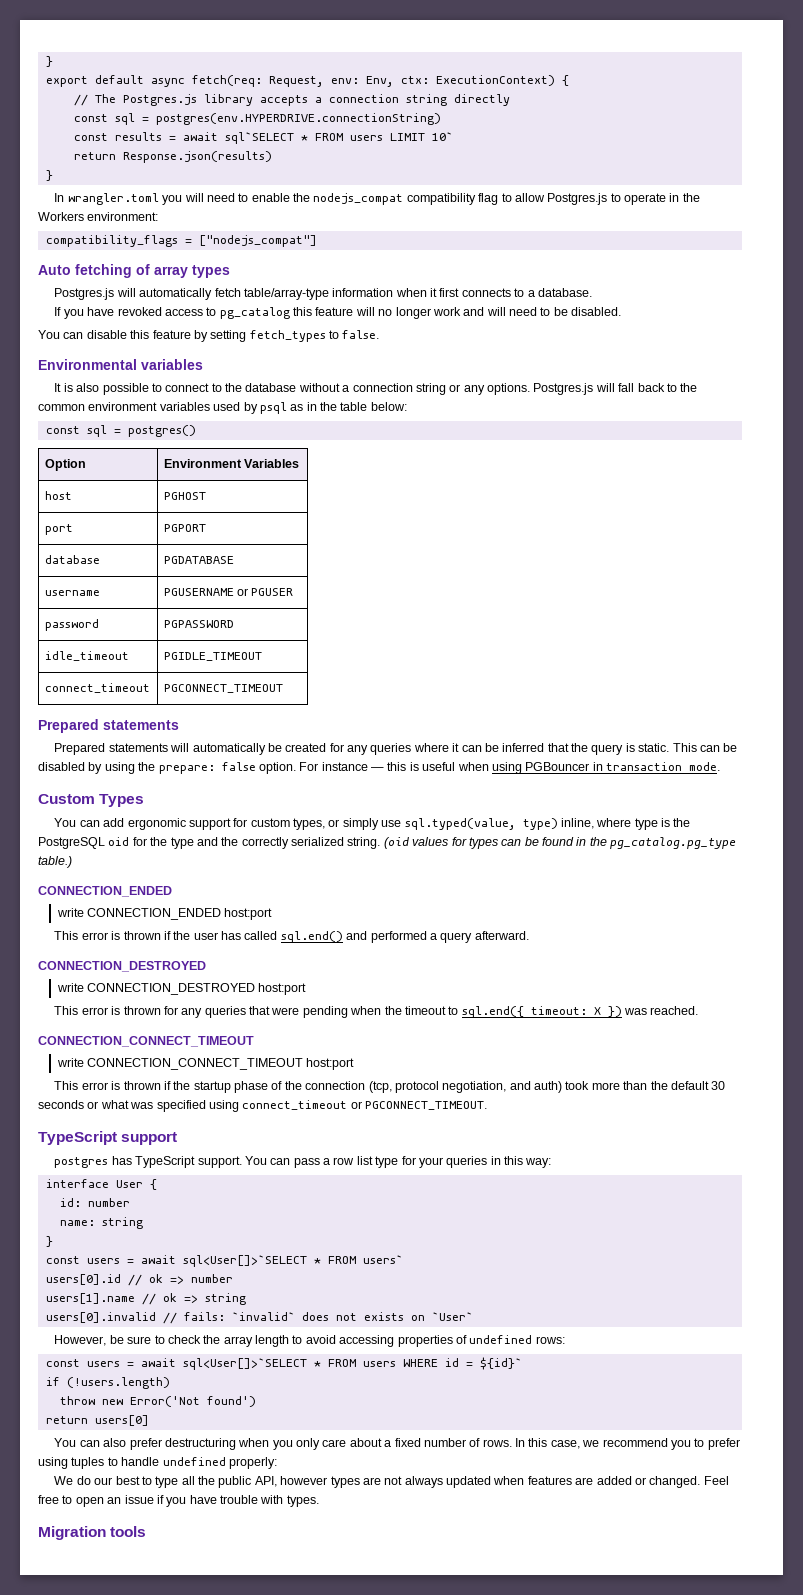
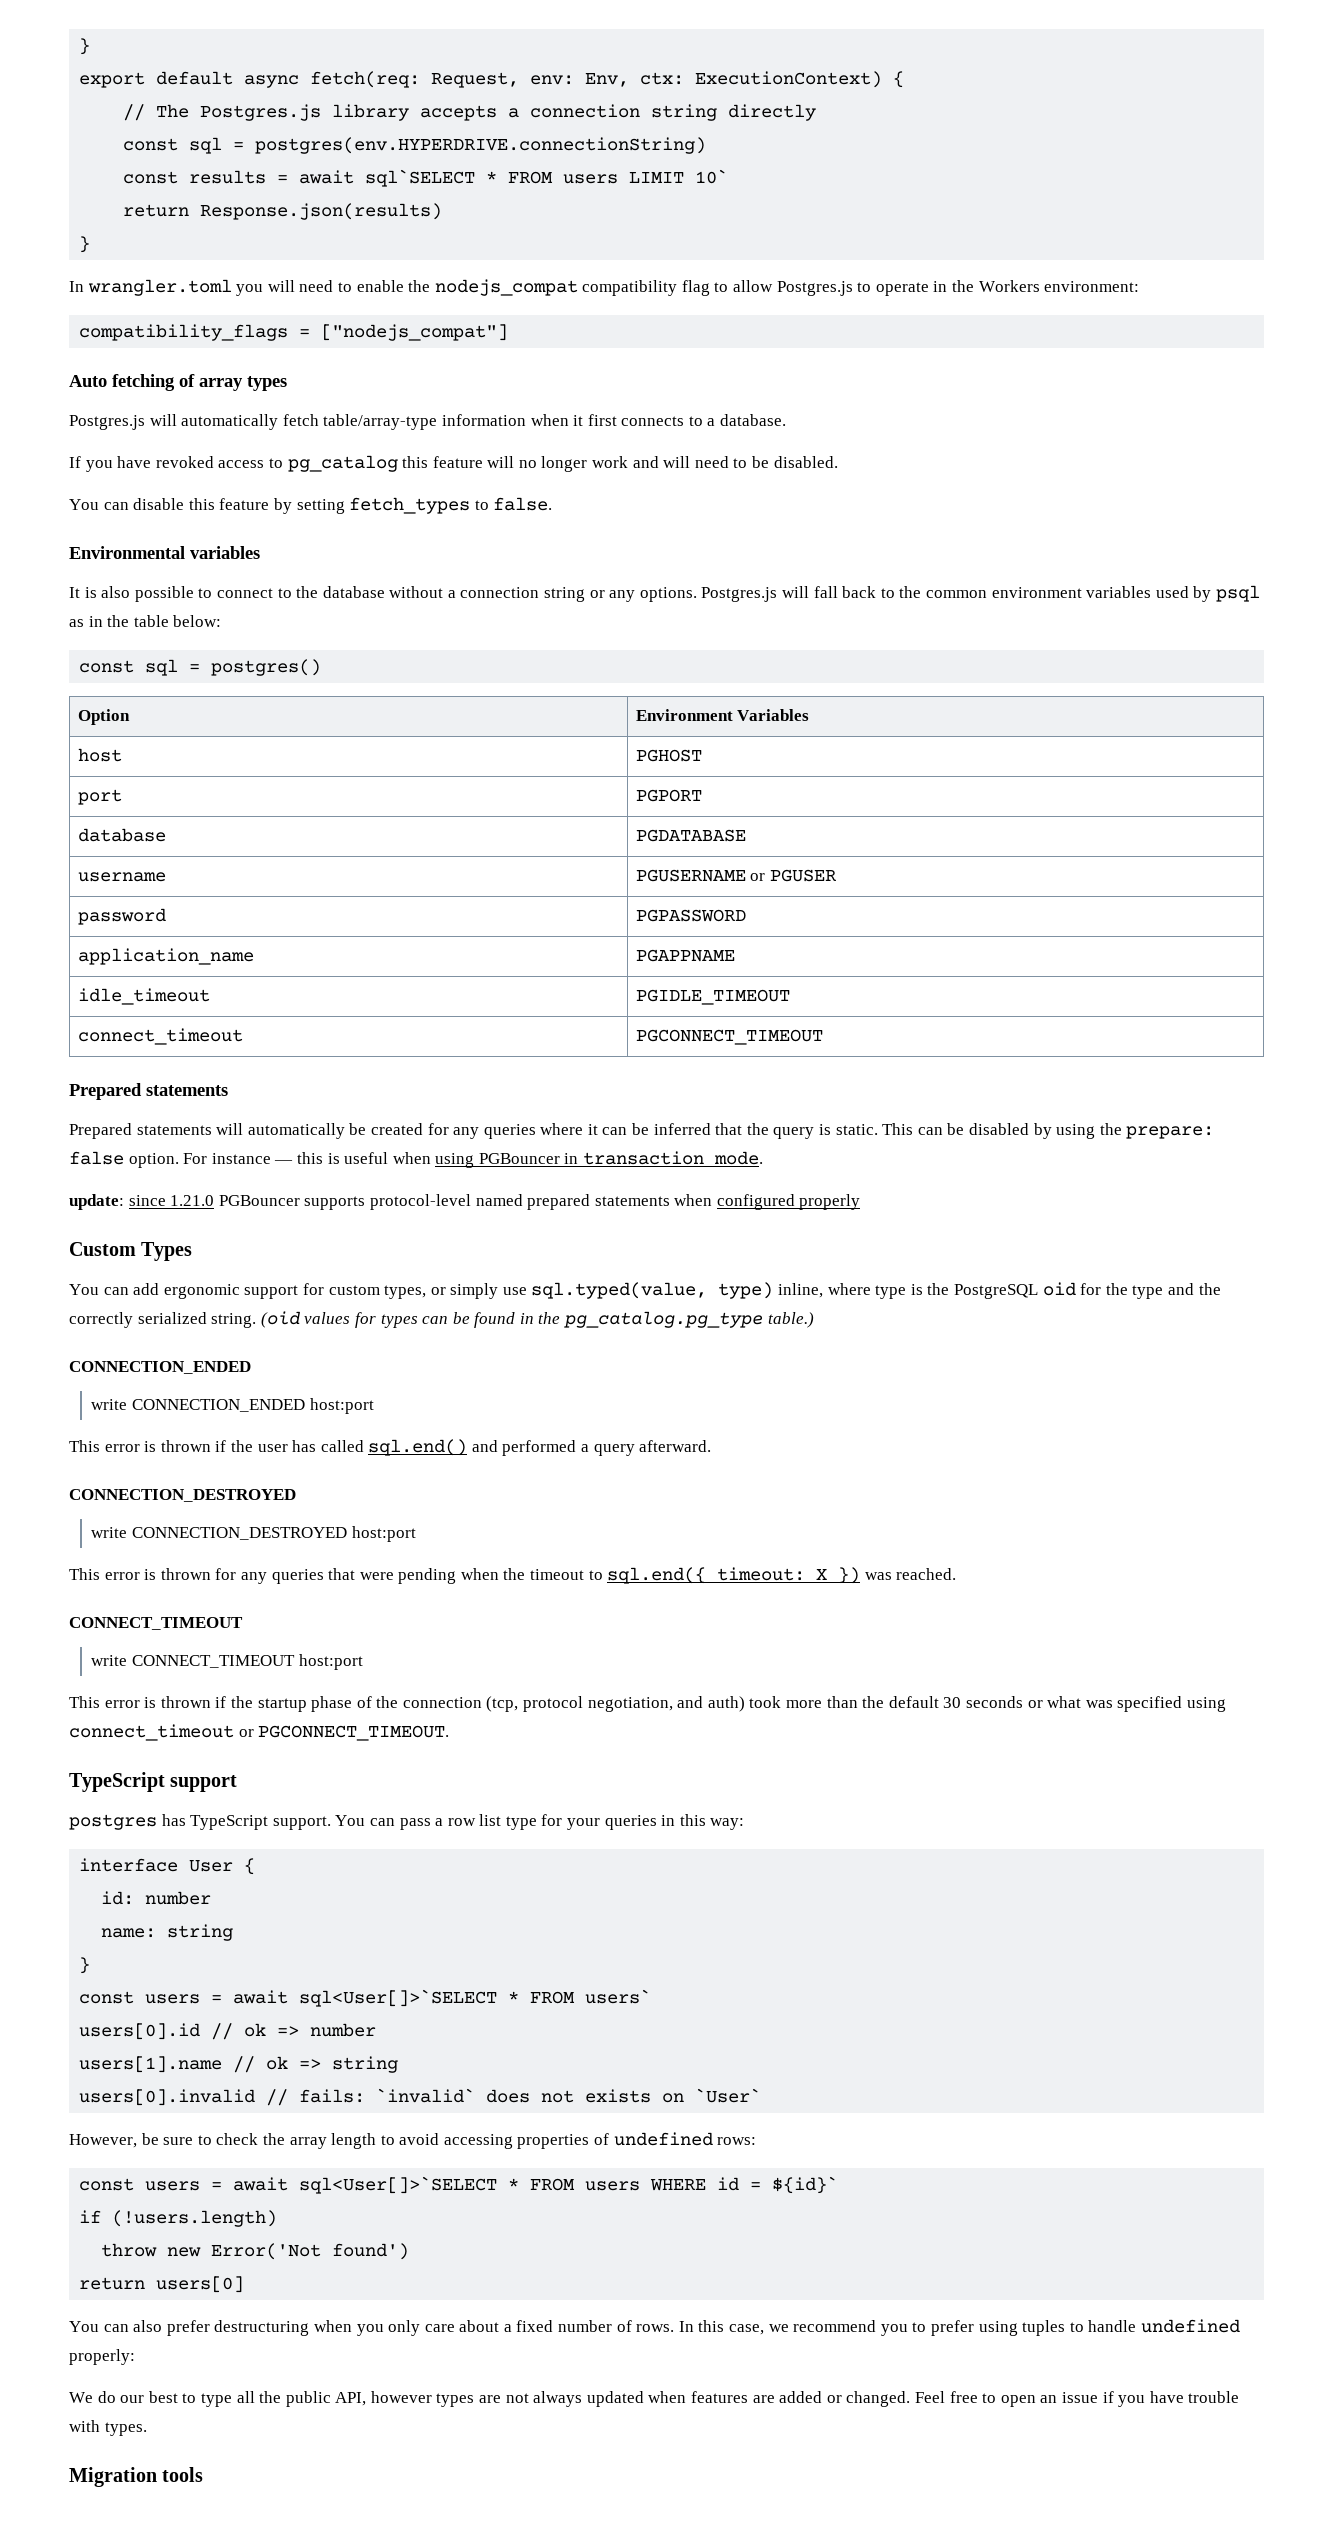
(234, 624) none -> [77,948,254,965] [635,949,735,962] // application_name | PGAPPNAME
(720, 766) none -> [69,1194,861,1210] // update: since 1.21.0 PGBouncer supports protocol-level named prepared statements when configured properly
[38,1036,254,1047] [56,1058,304,1070] CONNECTION_CONNECT_TIMEOUT // write CONNECTION_CONNECT_TIMEOUT -> [69,1617,243,1630] [91,1655,296,1668] CONNECT_TIMEOUT // write CONNECT_TIMEOUT

